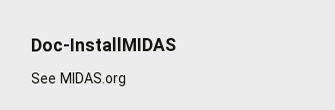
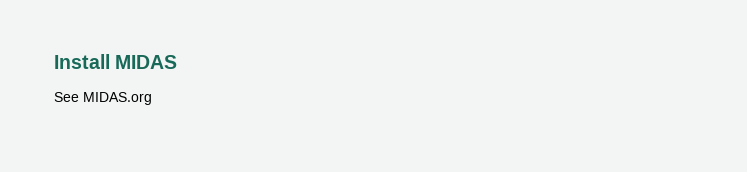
[30,36,176,52] Doc-InstallMIDAS -> [54,54,178,69] Install MIDAS

